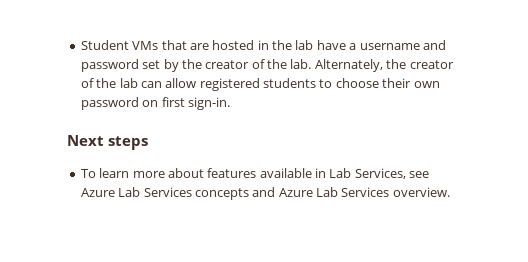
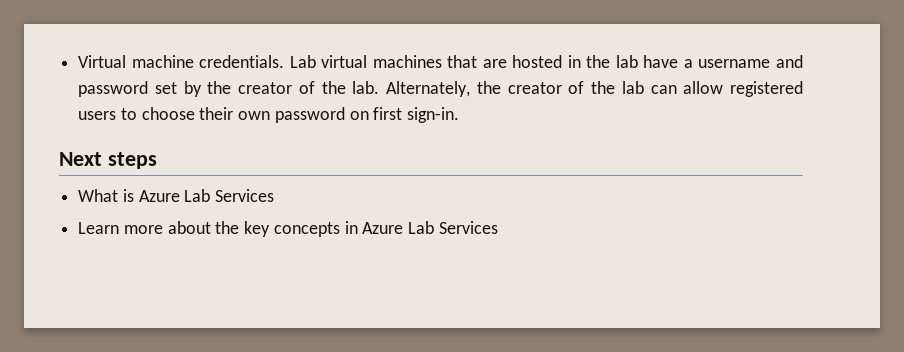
[80,40,159,50] Student VMs -> [78,55,442,68] Virtual machine credentials. Lab virtual machines
[263,78,316,88] students -> [78,111,117,120] users
[80,168,430,179] [80,187,450,200] To learn more about features available in Lab Services, see Azure Lab Services concepts and Azure Lab Services overview. -> [78,189,275,202] [78,221,498,237] What is Azure Lab Services // Learn more about the key concepts in Azure Lab Services

